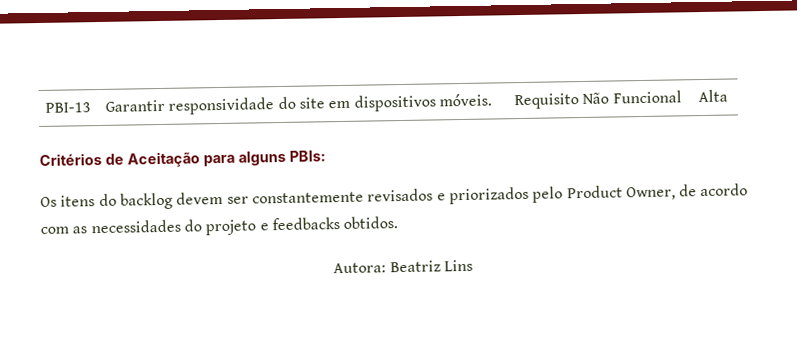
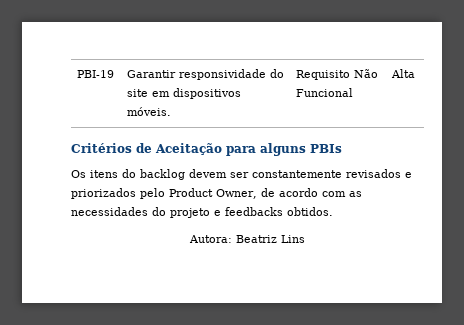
[45,102,92,113] PBI-13 -> [77,70,115,78] PBI-19
[288,150,326,162] PBIs: -> [310,144,342,153] PBIs

